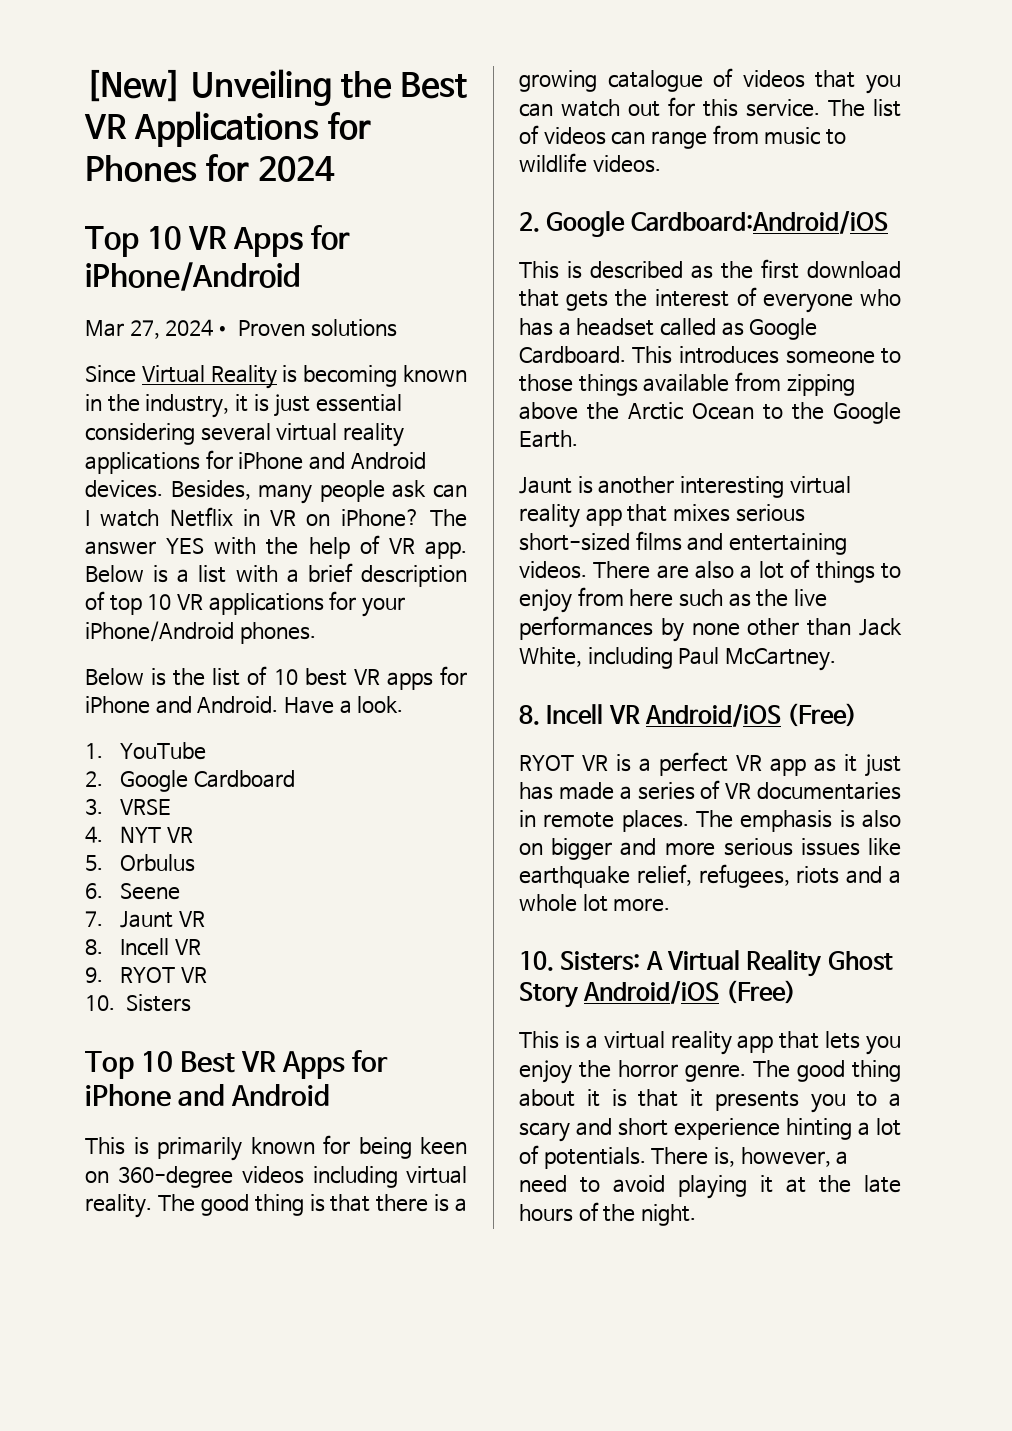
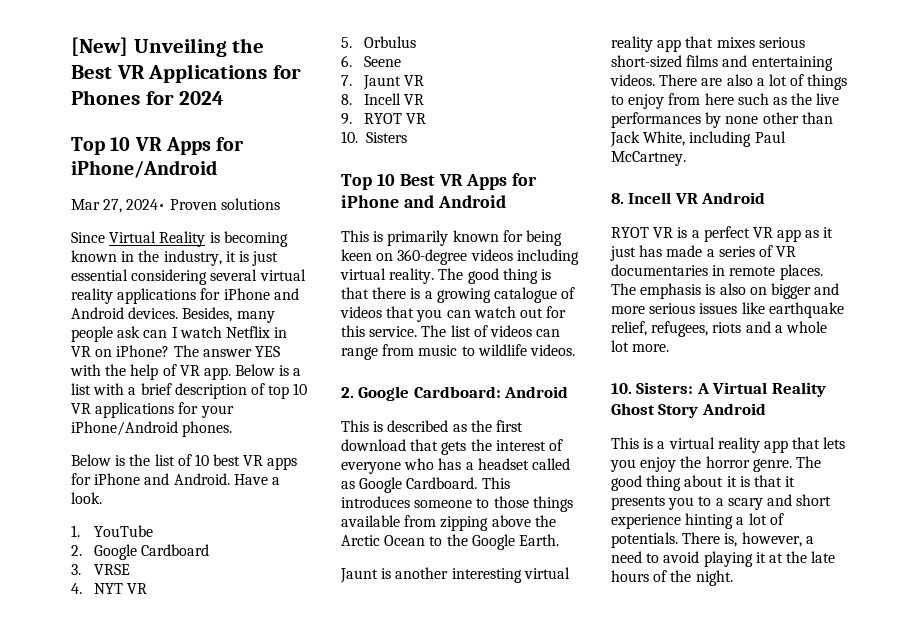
[630,211,888,234] Cardboard:Android/iOS -> [413,386,569,398] Cardboard: Android
[645,703,858,727] Android/iOS (Free) -> [701,192,766,204] Android
[583,980,796,1004] Android/iOS (Free) -> [701,403,766,415] Android

